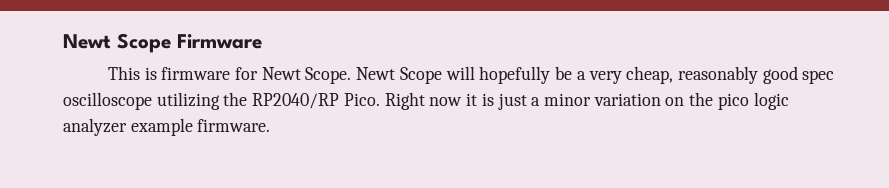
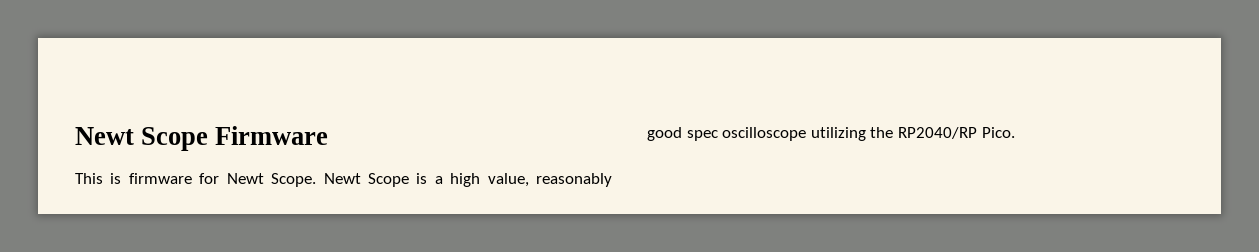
[445,66,674,84] will hopefully be a very cheap, -> [416,173,529,187] is a high value,
[384,92,789,110] [63,118,271,136] Right now it is just a minor variation on the pico logic analyzer example firmware. -> (1015, 132) none

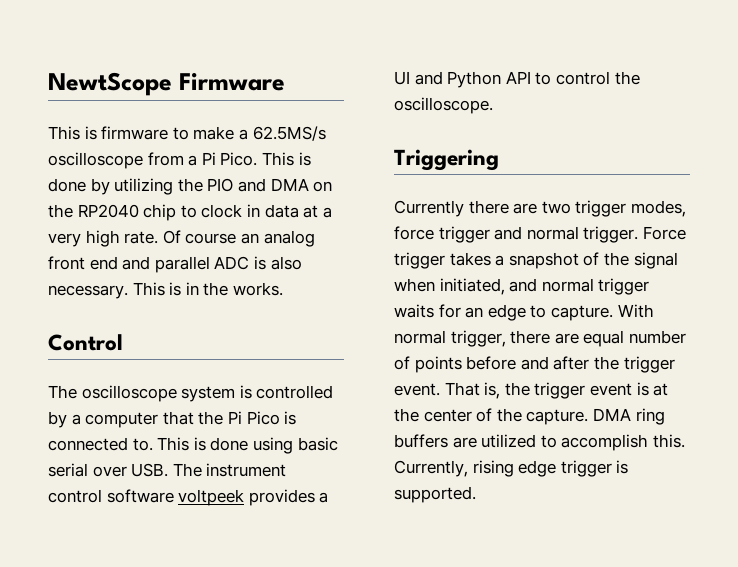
[75,127,209,151] Newt Scope -> [48,72,172,96] NewtScope
[199,173,613,187] [647,127,1015,141] for Newt Scope. Newt Scope is a high value, reasonably good spec oscilloscope utilizing the RP2040/RP Pico. -> [172,126,326,141] [48,152,311,169] [48,178,333,195] [48,204,332,221] [48,230,315,247] [48,256,302,273] [48,282,283,299] [48,334,123,351] [48,385,334,402] [48,411,297,428] [48,437,338,454] [48,463,287,477] [48,489,329,506] [394,71,640,88] [394,97,493,114] [394,149,499,171] [394,200,686,217] [394,226,686,243] [394,252,678,269] [394,278,650,295] [394,304,654,321] [394,330,686,347] [394,356,675,373] [394,382,669,399] [394,408,665,425] [394,434,685,451] [394,460,629,477] [394,486,476,503] to make a 62.5MS/s oscilloscope from a Pi Pico. This is done by utilizing the PIO and DMA on the RP2040 chip to clock in data at a very high rate. Of course an analog front end and parallel ADC is also necessary. This is in the works. // Control // The oscilloscope system is controlled by a computer that the Pi Pico is connected to. This is done using basic serial over USB. The instrument control software voltpeek provides a UI and Python API to control the oscilloscope. // Triggering // Currently there are two trigger modes, force trigger and normal trigger. Force trigger takes a snapshot of the signal when initiated, and normal trigger waits for an edge to capture. With normal trigger, there are equal number of points before and after the trigger event. That is, the trigger event is at the center of the capture. DMA ring buffers are utilized to accomplish this. Currently, rising edge trigger is supported.

